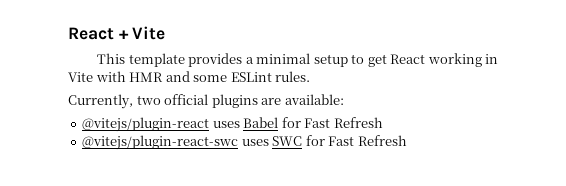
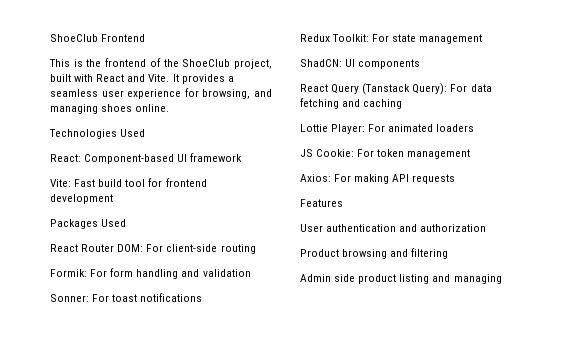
[68,26,166,40] [97,53,499,67] [68,71,311,82] [68,94,344,109] [82,117,383,132] [82,135,407,150] React + Vite // This template provides a minimal setup to get React working in Vite with HMR and some ESLint rules. // Currently, two official plugins are available: // @vitejs/plugin-react uses Babel for Fast Refresh // @vitejs/plugin-react-swc uses SWC for Fast Refresh -> [50,34,146,42] [49,58,272,69] [50,74,234,84] [50,88,272,99] [50,104,170,114] [49,129,146,139] [50,153,243,164] [50,178,207,187] [50,194,113,204] [50,219,127,229] [50,244,256,254] [50,268,251,279] [50,293,203,302] [300,34,483,44] [300,59,421,69] [300,83,492,95] [300,98,403,109] [300,124,475,134] [300,149,471,159] [300,174,456,184] [300,199,343,207] [300,224,487,232] [300,248,449,259] [300,274,502,284] ShoeClub Frontend // This is the frontend of the ShoeClub project, built with React and Vite. It provides a seamless user experience for browsing, and managing shoes online. // Technologies Used // React: Component-based UI framework // Vite: Fast build tool for frontend development // Packages Used // React Router DOM: For client-side routing // Formik: For form handling and validation // Sonner: For toast notifications // Redux Toolkit: For state management // ShadCN: UI components // React Query (Tanstack Query): For data fetching and caching // Lottie Player: For animated loaders // JS Cookie: For token management // Axios: For making API requests // Features // User authentication and authorization // Product browsing and filtering // Admin side product listing and managing

